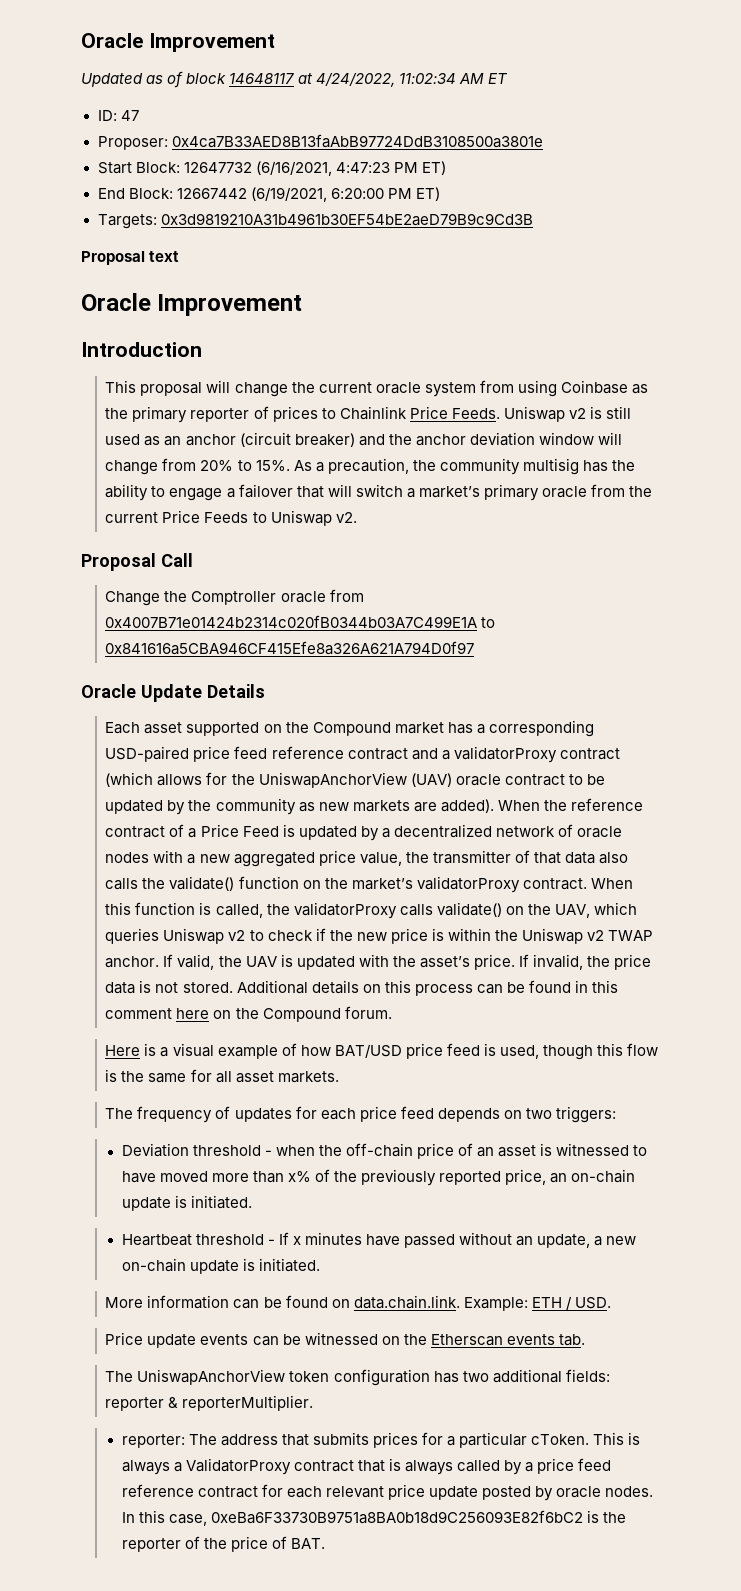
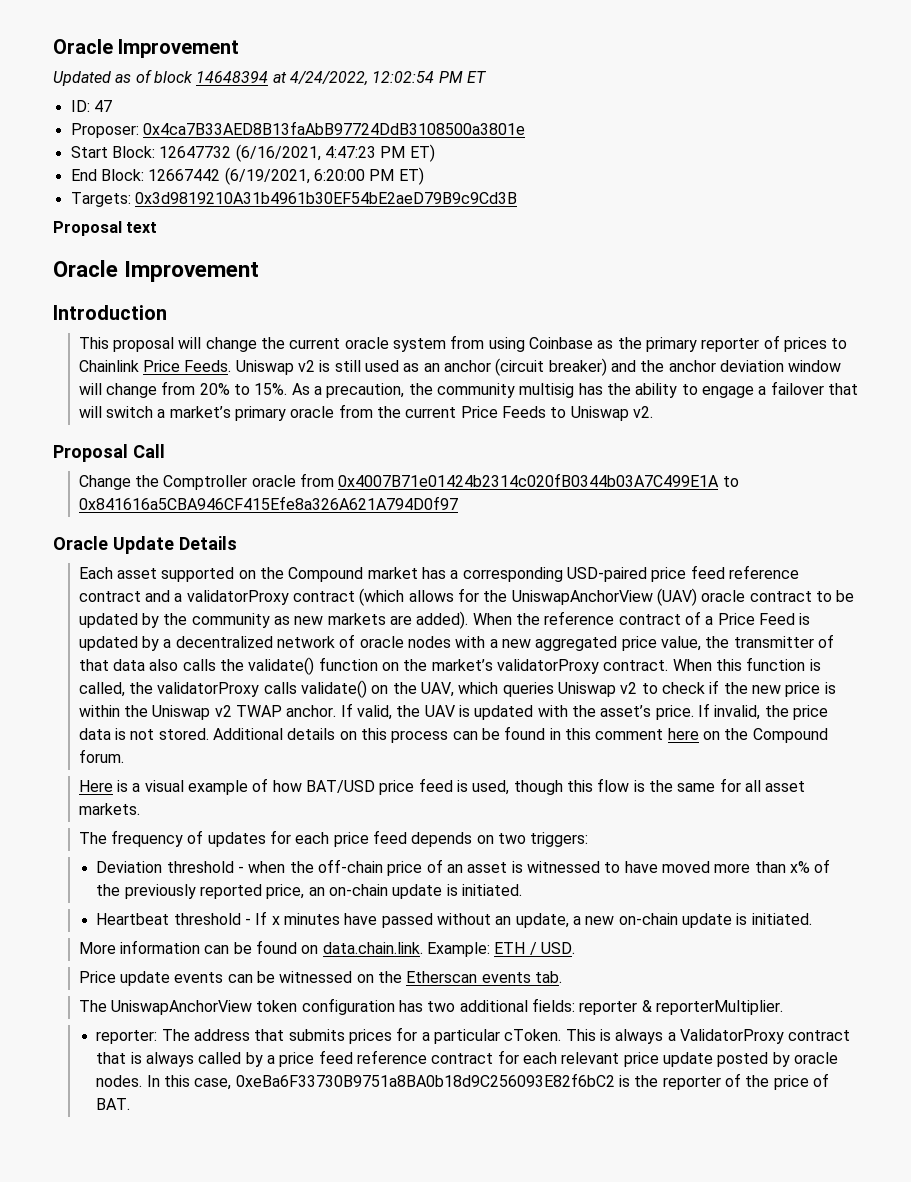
[229,73,295,84] 14648117 -> [196,71,269,83] 14648394
[399,73,485,84] 11:02:34 AM -> [372,71,463,83] 12:02:54 PM

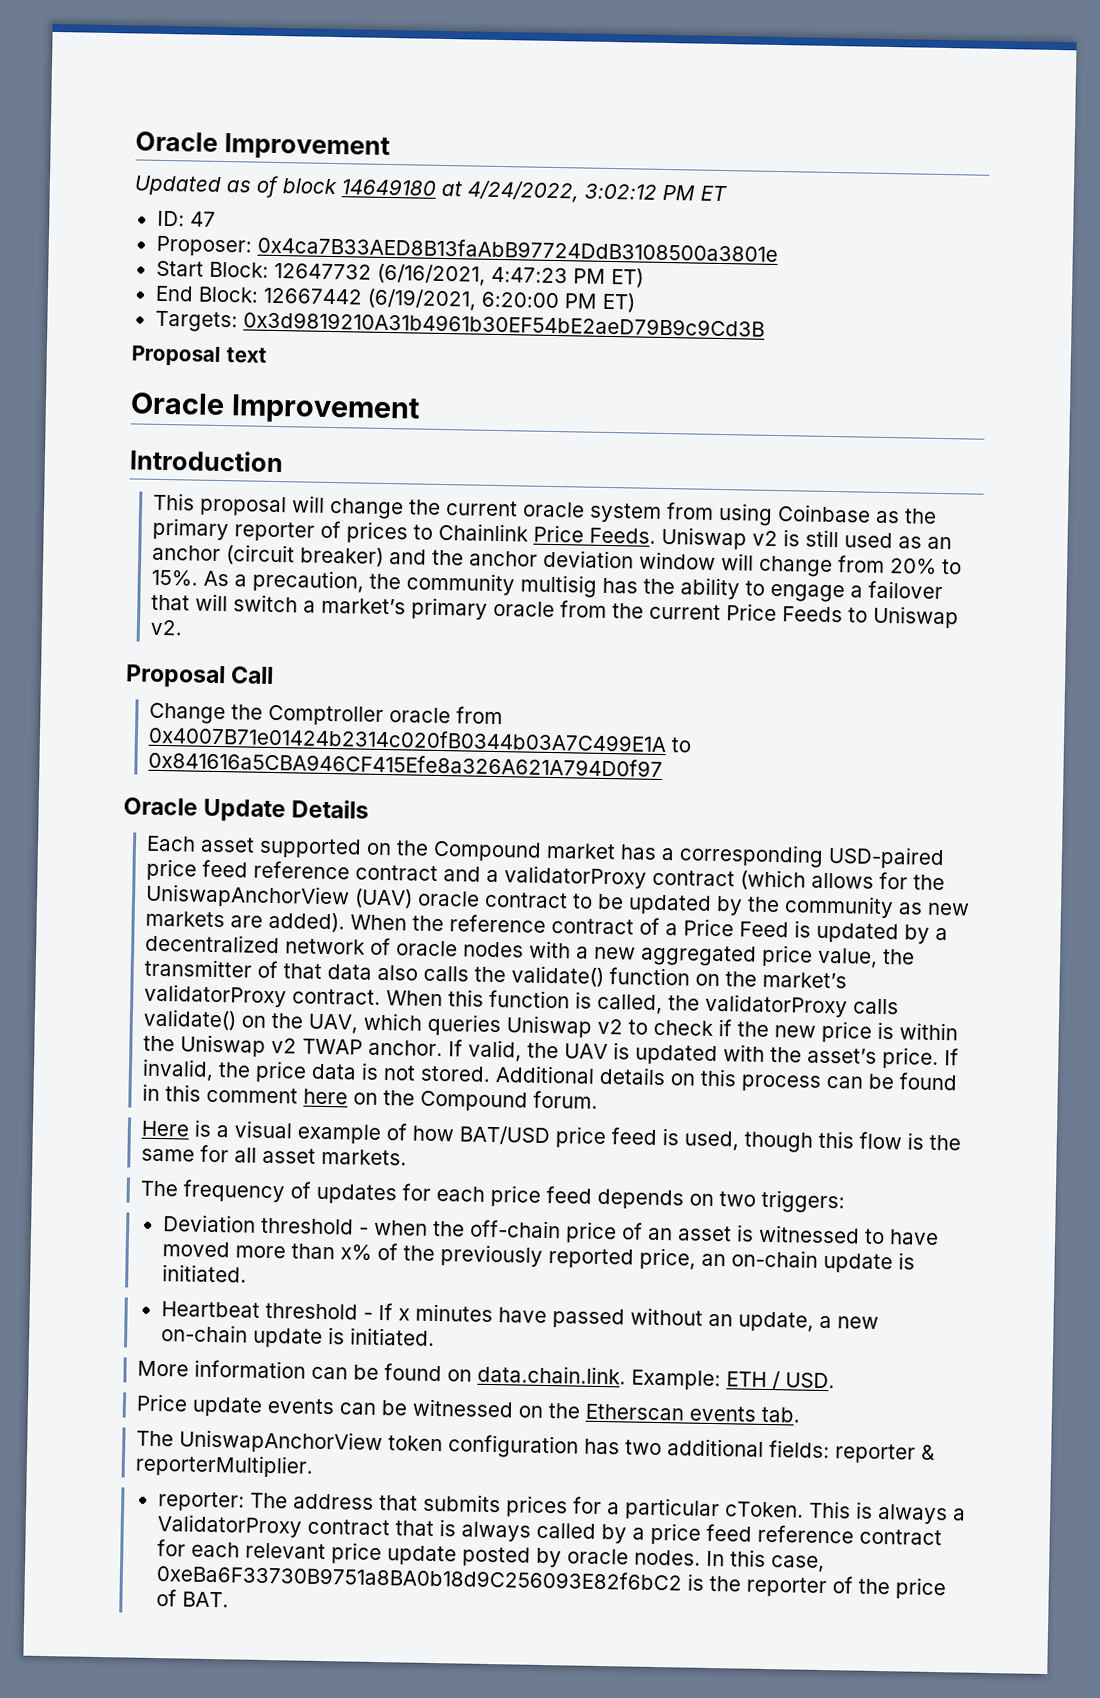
[196,71,269,83] 14648394 -> [341,178,437,196] 14649180
[372,71,435,83] 12:02:54 -> [584,183,657,200] 3:02:12

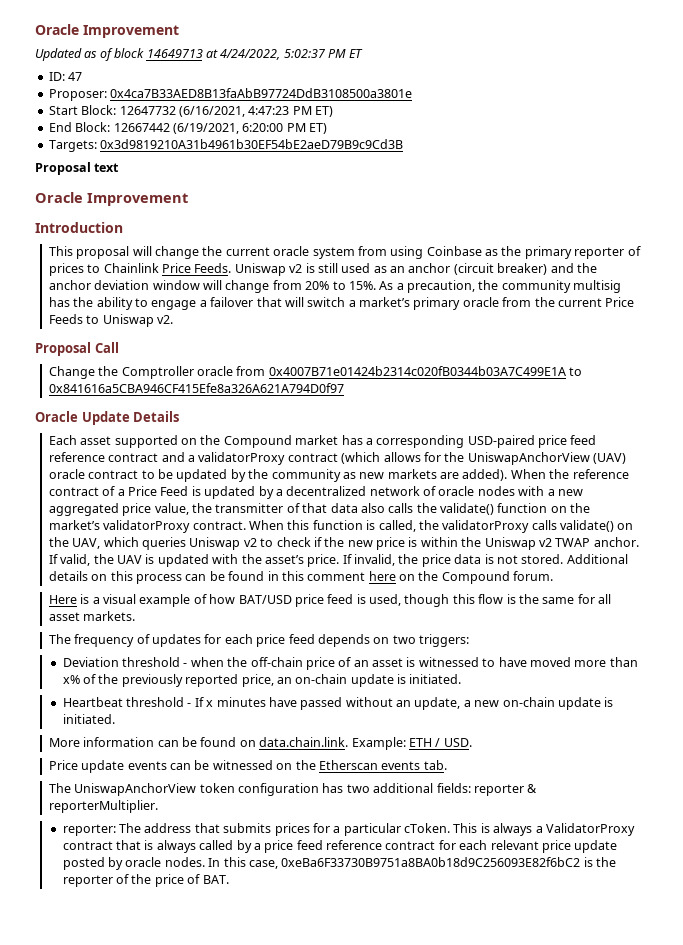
[341,178,437,196] 14649180 -> [146,49,203,58] 14649713
[584,183,657,200] 3:02:12 -> [283,49,326,58] 5:02:37

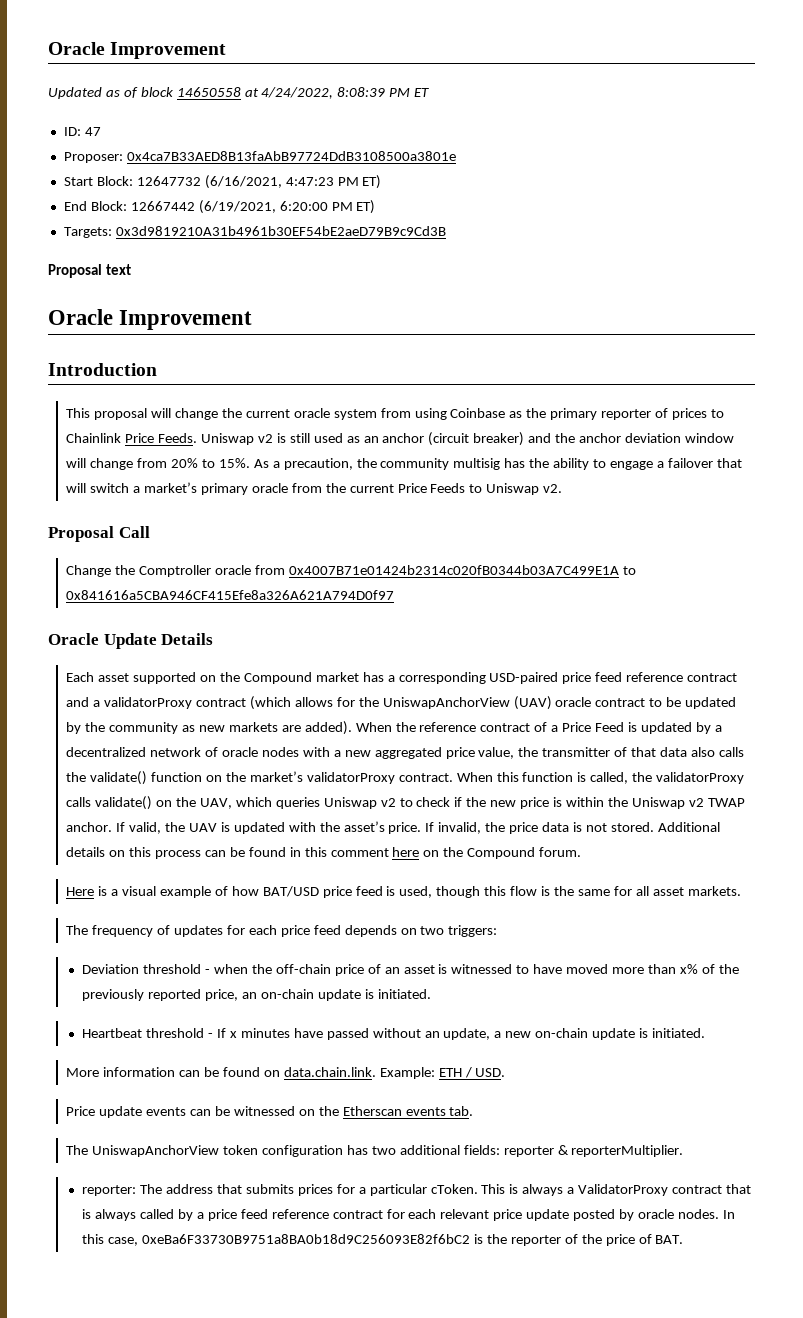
[146,49,203,58] 14649713 -> [176,87,241,97] 14650558
[283,49,326,58] 5:02:37 -> [337,87,386,97] 8:08:39

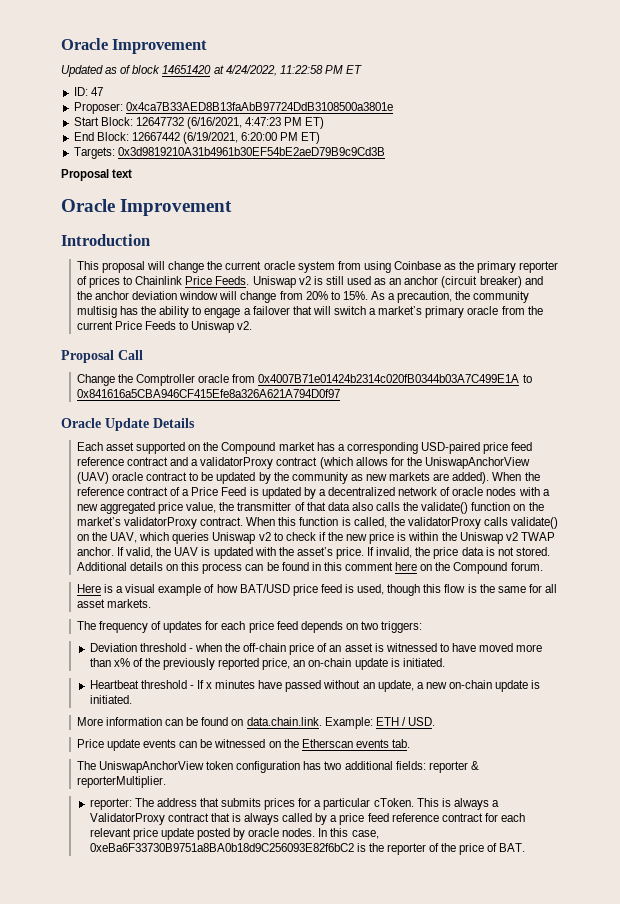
[176,87,241,97] 14650558 -> [162,65,212,74] 14651420
[337,87,386,97] 8:08:39 -> [279,65,323,74] 11:22:58

